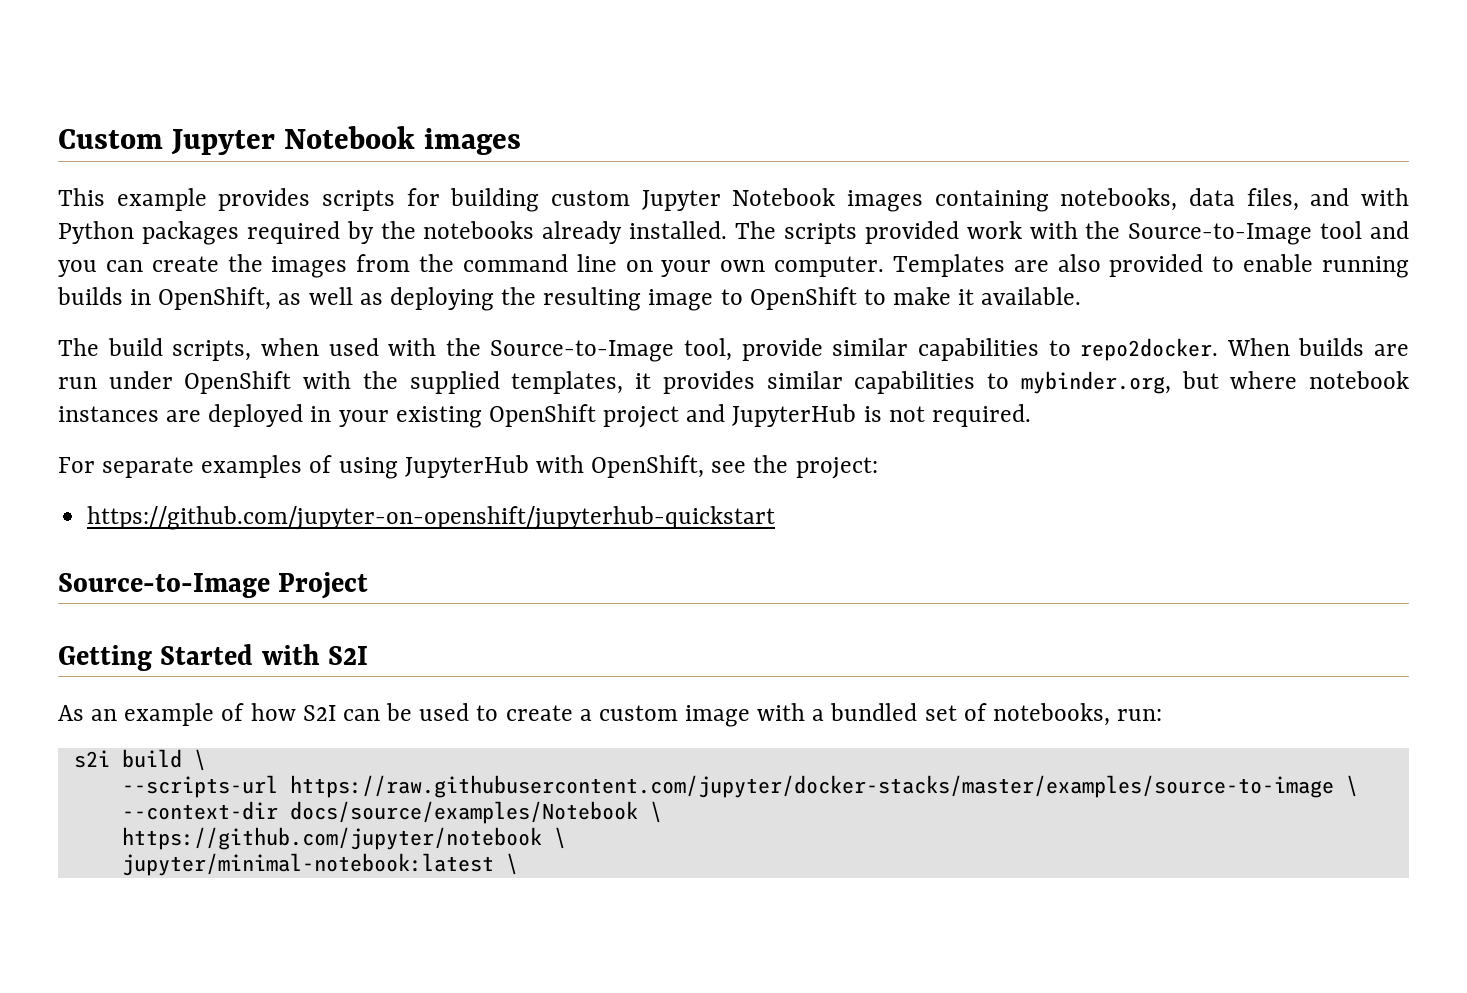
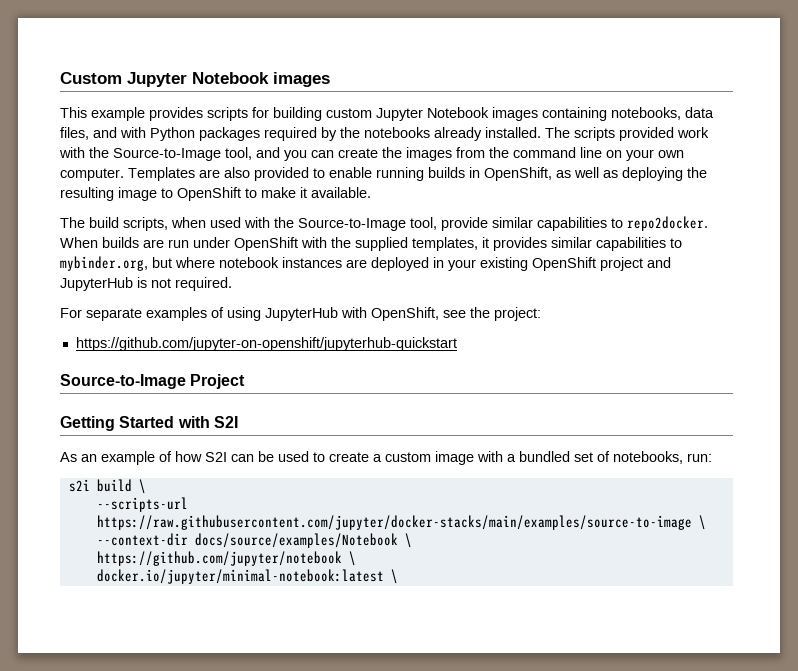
[1320,221,1363,239] tool -> [225,147,252,160] tool,
[289,775,1334,798] https://raw.githubusercontent.com/jupyter/docker-stacks/master/examples/source-to-image -> [96,515,692,530] https://raw.githubusercontent.com/jupyter/docker-stacks/main/examples/source-to-image
[121,853,494,876] jupyter/minimal-notebook:latest -> [96,569,384,584] docker.io/jupyter/minimal-notebook:latest

